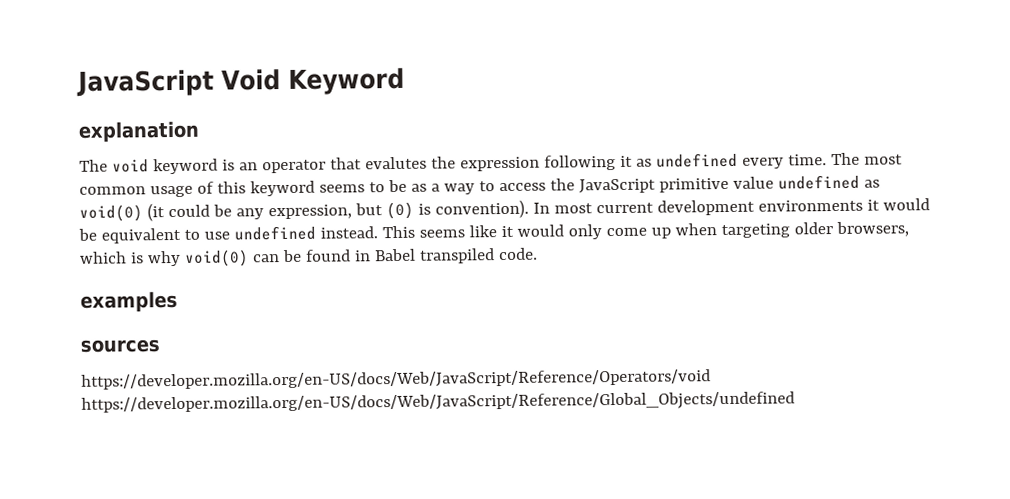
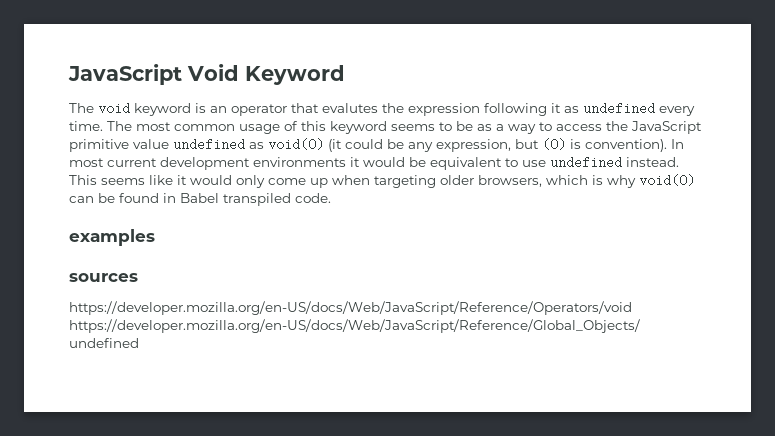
[78,120,200,143] // explanation -> (345, 75) none

